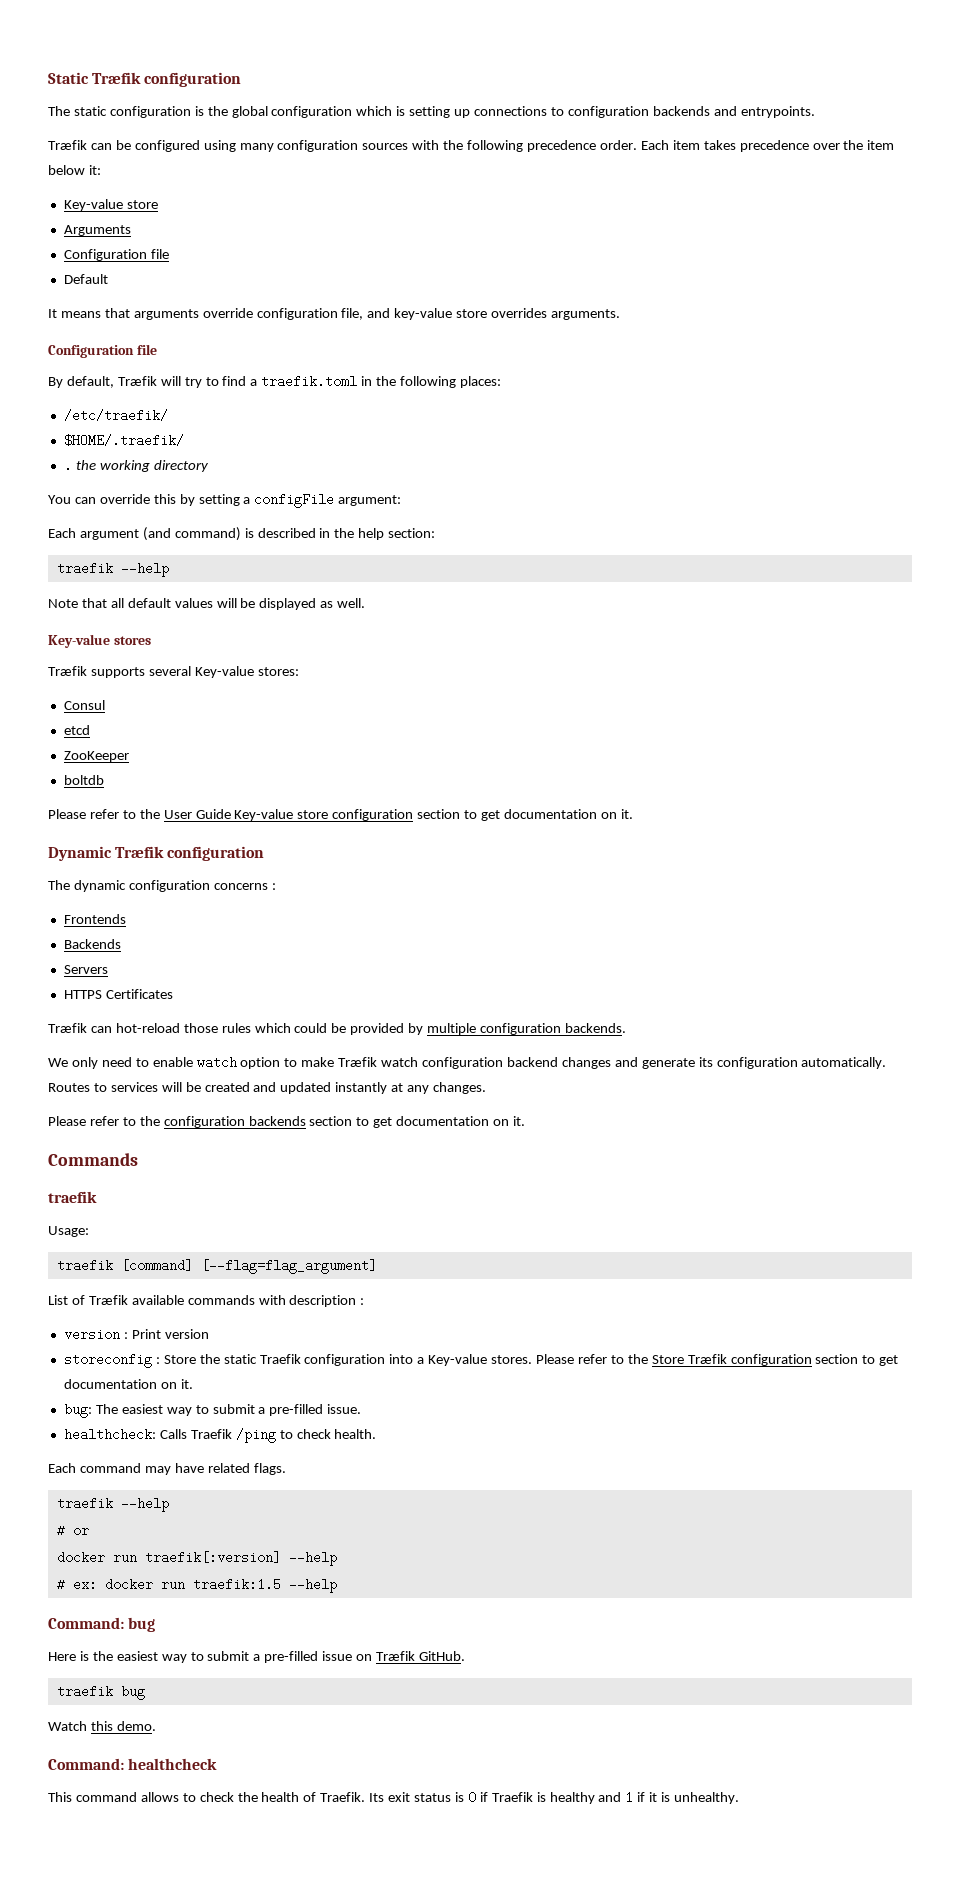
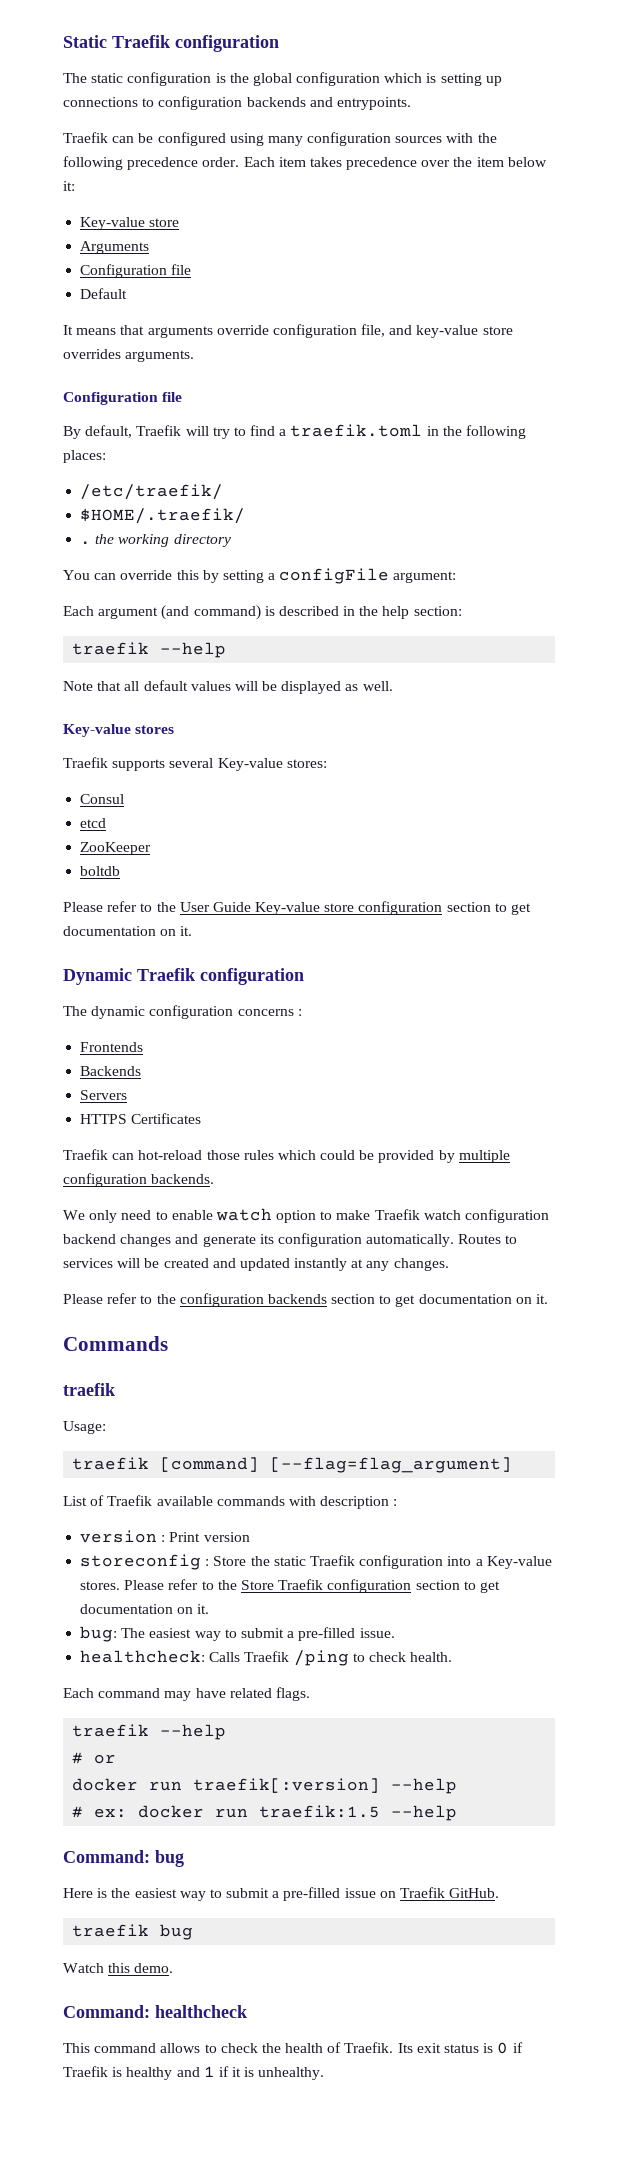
[92,72,142,84] Træfik -> [112,35,170,48] Traefik
[48,140,87,150] Træfik -> [63,132,108,143] Traefik
[117,376,157,386] Træfik -> [136,425,182,436] Traefik
[48,666,87,676] Træfik -> [63,757,108,768] Traefik
[115,846,165,858] Træfik -> [137,968,195,981] Traefik
[48,1023,87,1033] Træfik -> [63,1149,108,1160] Traefik
[338,1057,378,1067] Træfik -> [374,1209,420,1220] Traefik
[88,1295,128,1305] Træfik -> [107,1495,153,1506] Traefik
[687,1354,727,1364] Træfik -> [278,1579,324,1590] Traefik
[376,1651,416,1661] Træfik -> [400,1887,446,1898] Traefik

